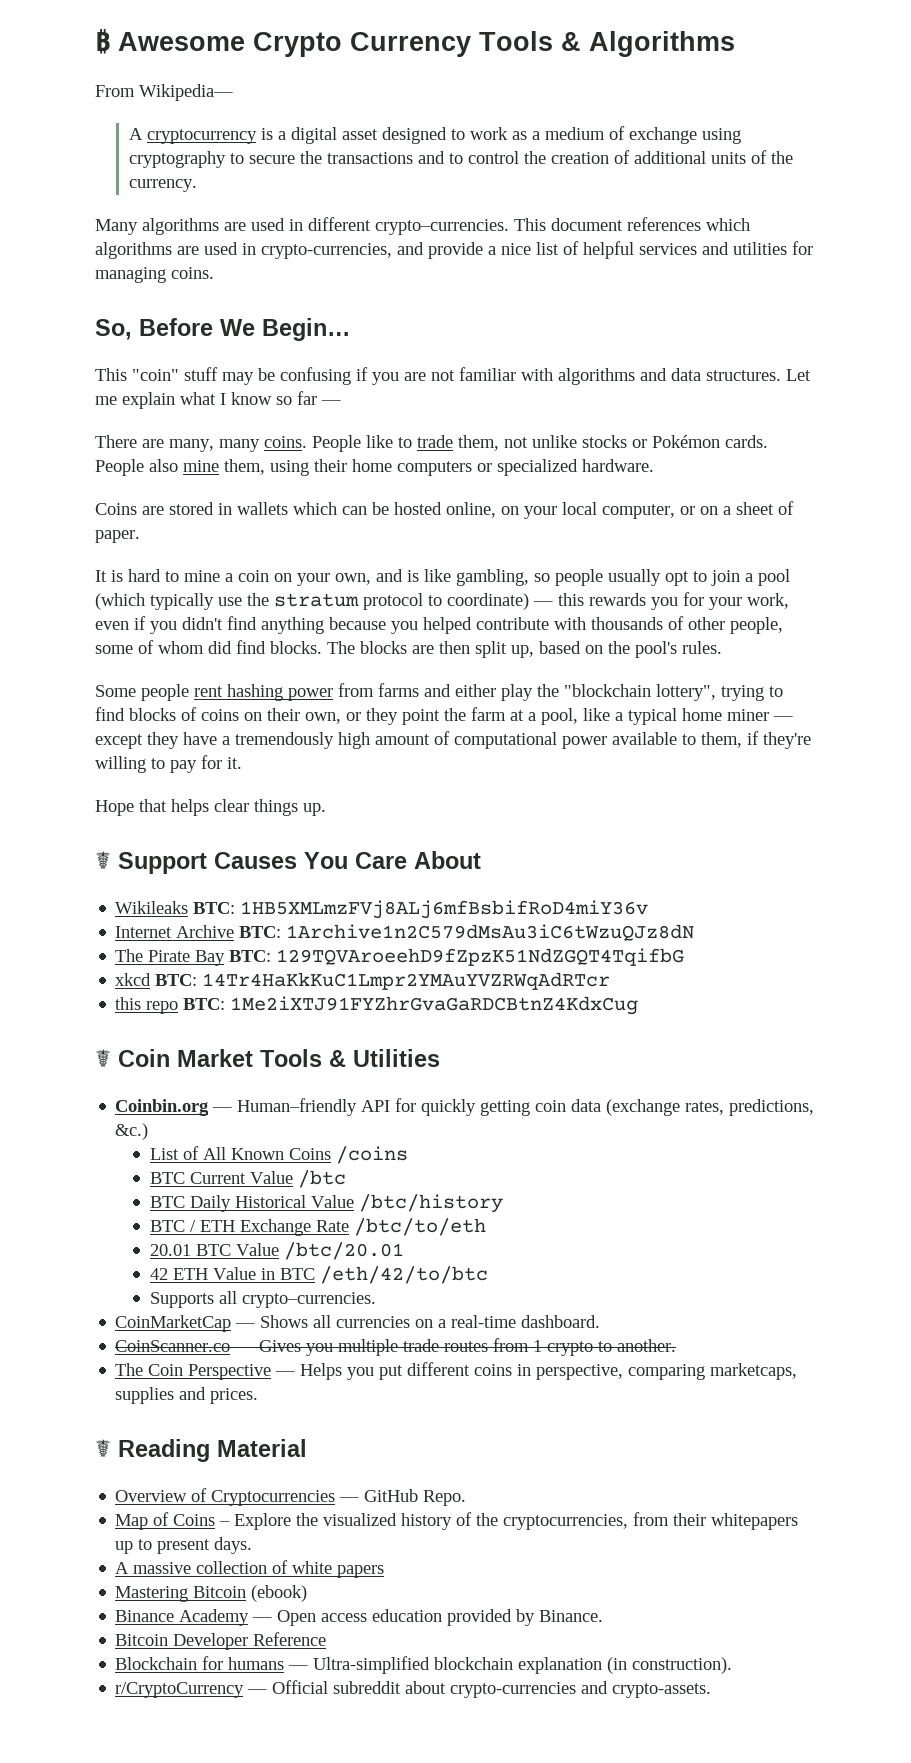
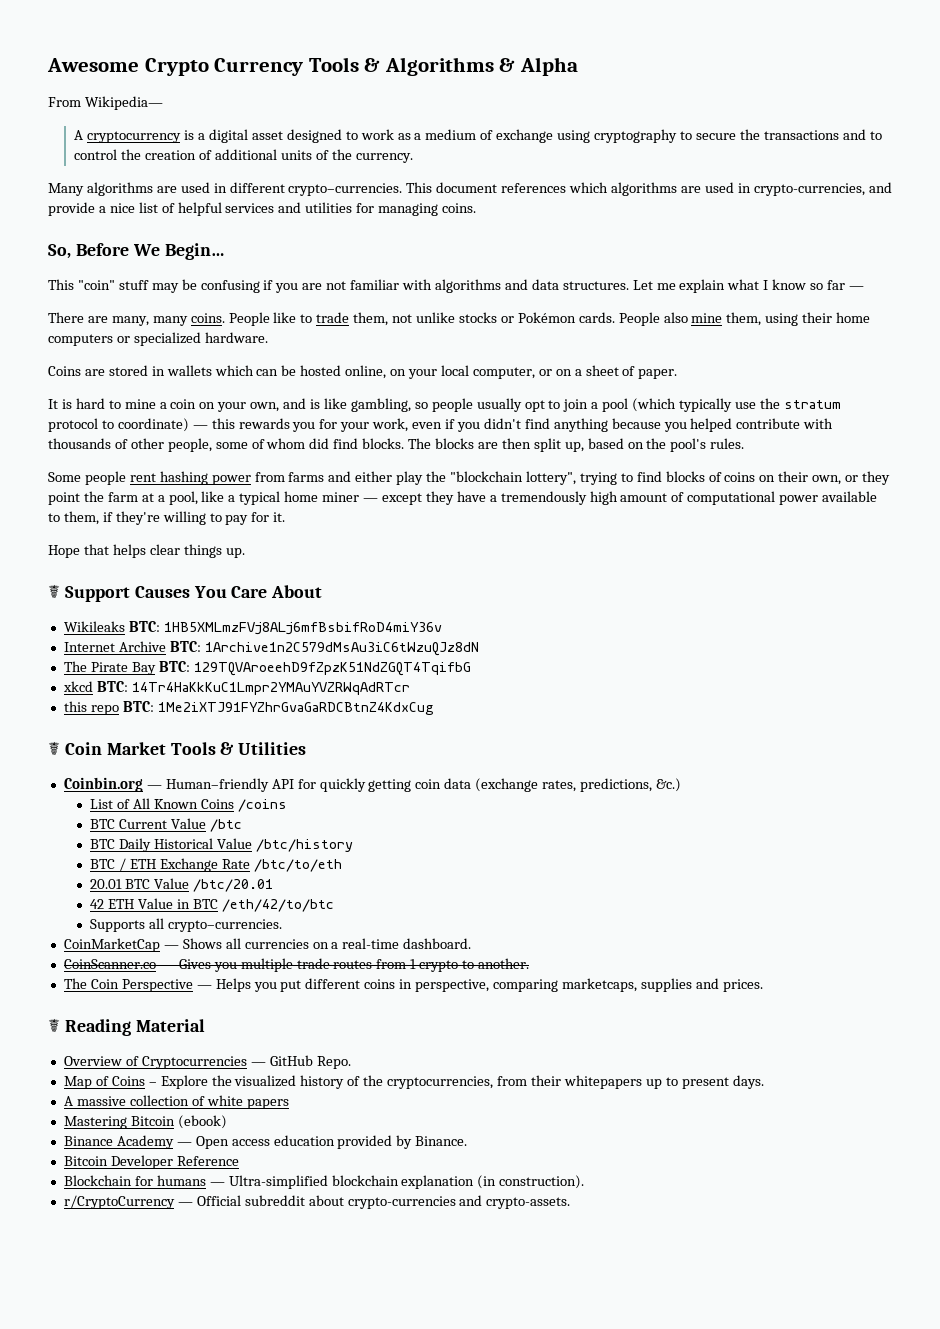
[95,29,110,54] ₿ -> (47, 65) none
(735, 44) none -> [499,57,578,76] & Alpha

